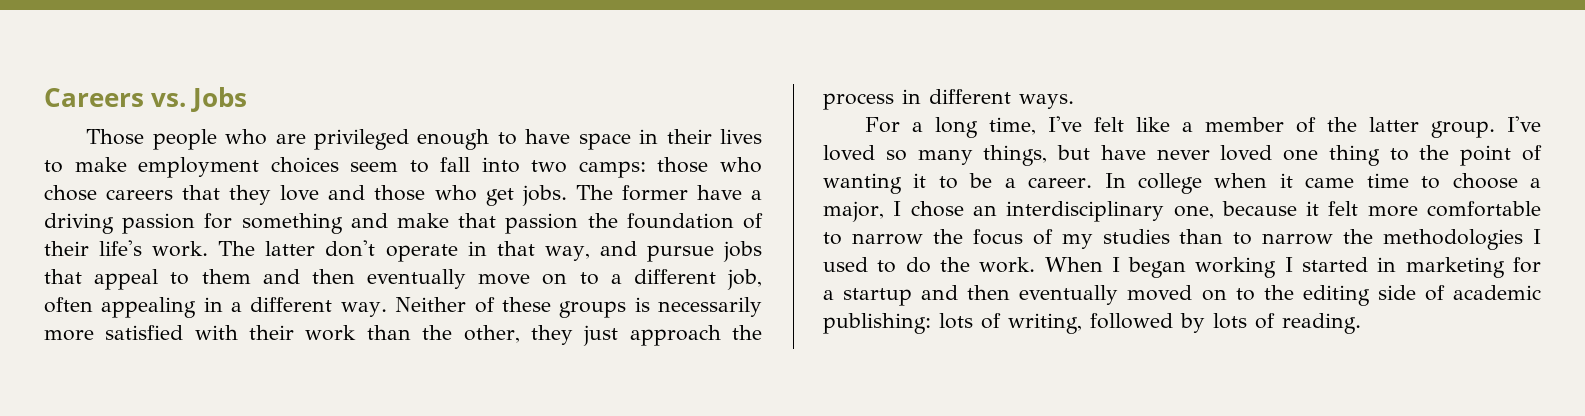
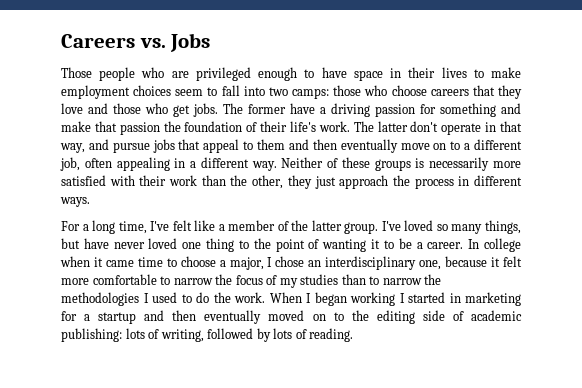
[44,185,97,201] chose -> [391,85,427,96] choose

